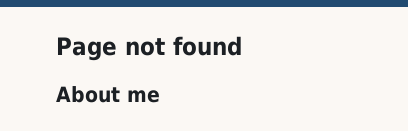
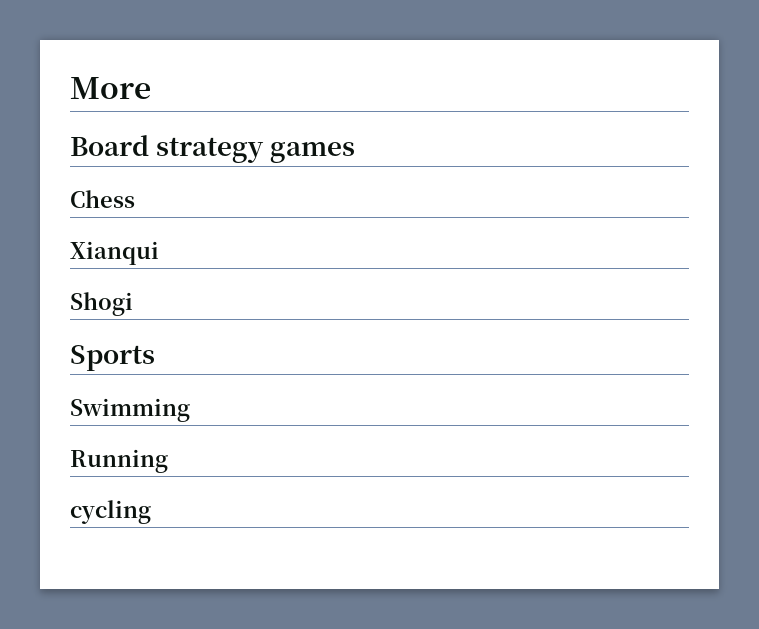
[56,36,242,61] [56,86,160,103] Page not found // About me -> [70,77,151,99] [70,135,356,163] [70,190,135,208] [70,241,159,265] [70,292,133,316] [70,345,155,371] [70,398,190,422] [70,449,168,473] [70,500,151,524] More // Board strategy games // Chess // Xianqui // Shogi // Sports // Swimming // Running // cycling

